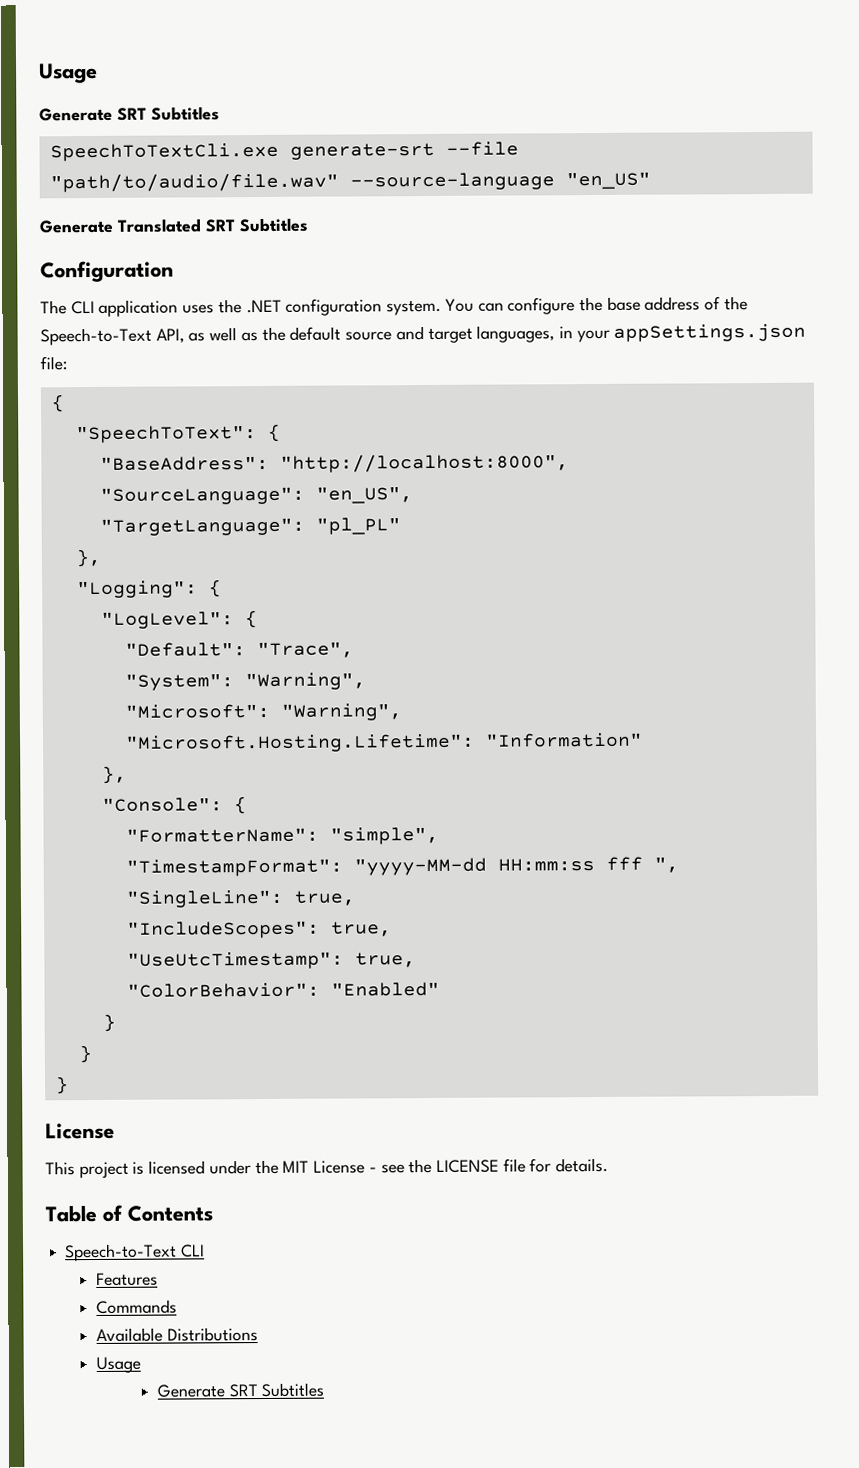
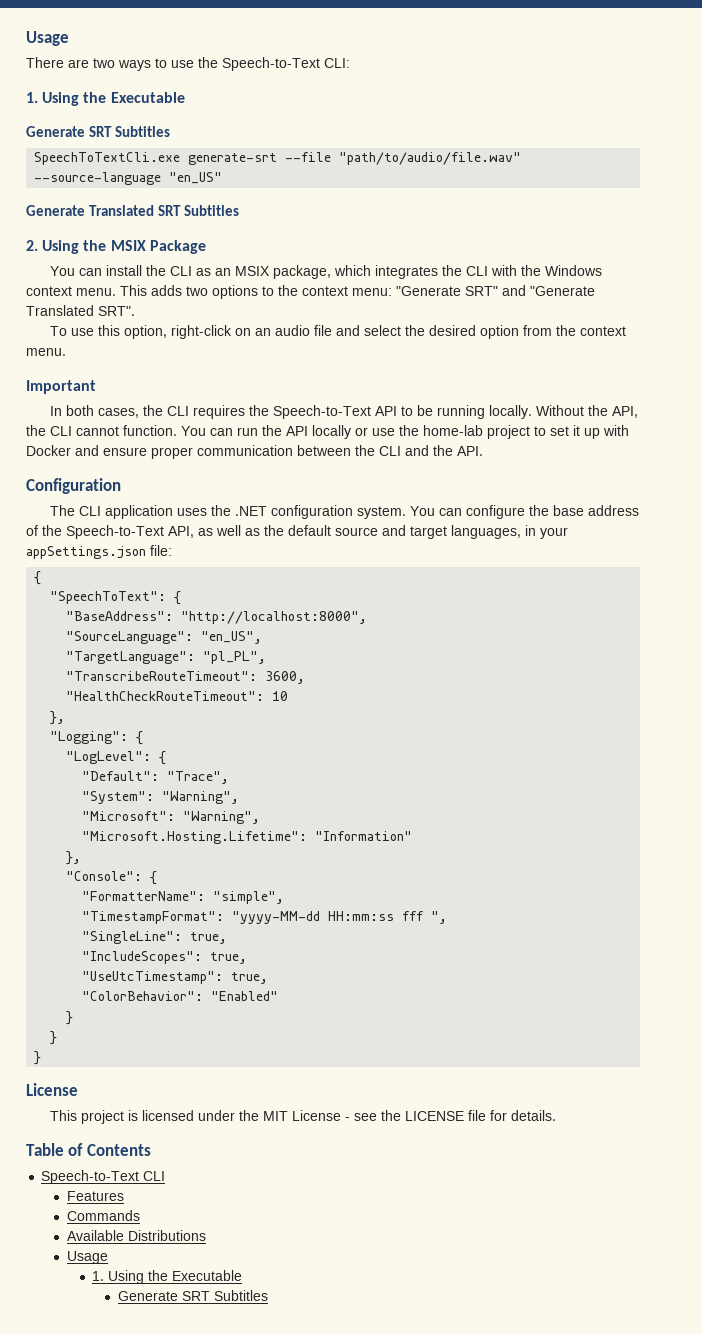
[39,62,98,84] Usage -> [26,31,69,46] [26,57,350,71] [26,92,185,106] Usage // There are two ways to use the Speech-to-Text CLI: // 1. Using the Executable
(309, 225) none -> [26,240,206,254] [50,265,603,279] [26,285,595,299] [26,305,135,316] [50,325,627,339] [26,348,66,356] [26,380,96,394] [50,405,639,419] [26,425,629,439] [26,445,483,459] // 2. Using the MSIX Package // You can install the CLI as an MSIX package, which integrates the CLI with the Windows context menu. This adds two options to the context menu: "Generate SRT" and "Generate Translated SRT". // To use this option, right-click on an audio file and select the desired option from the context menu. // Important // In both cases, the CLI requires the Speech-to-Text API to be running locally. Without the API, the CLI cannot function. You can run the API locally or use the home-lab project to set it up with Docker and ensure proper communication between the CLI and the API.
[315,517,401,535] "pl_PL" -> [203,651,267,664] [66,671,306,684] [66,691,289,701] "pl_PL", // "TranscribeRouteTimeout": 3600, // "HealthCheckRouteTimeout": 10
(141, 1364) none -> [92,1270,243,1284] // 1. Using the Executable

